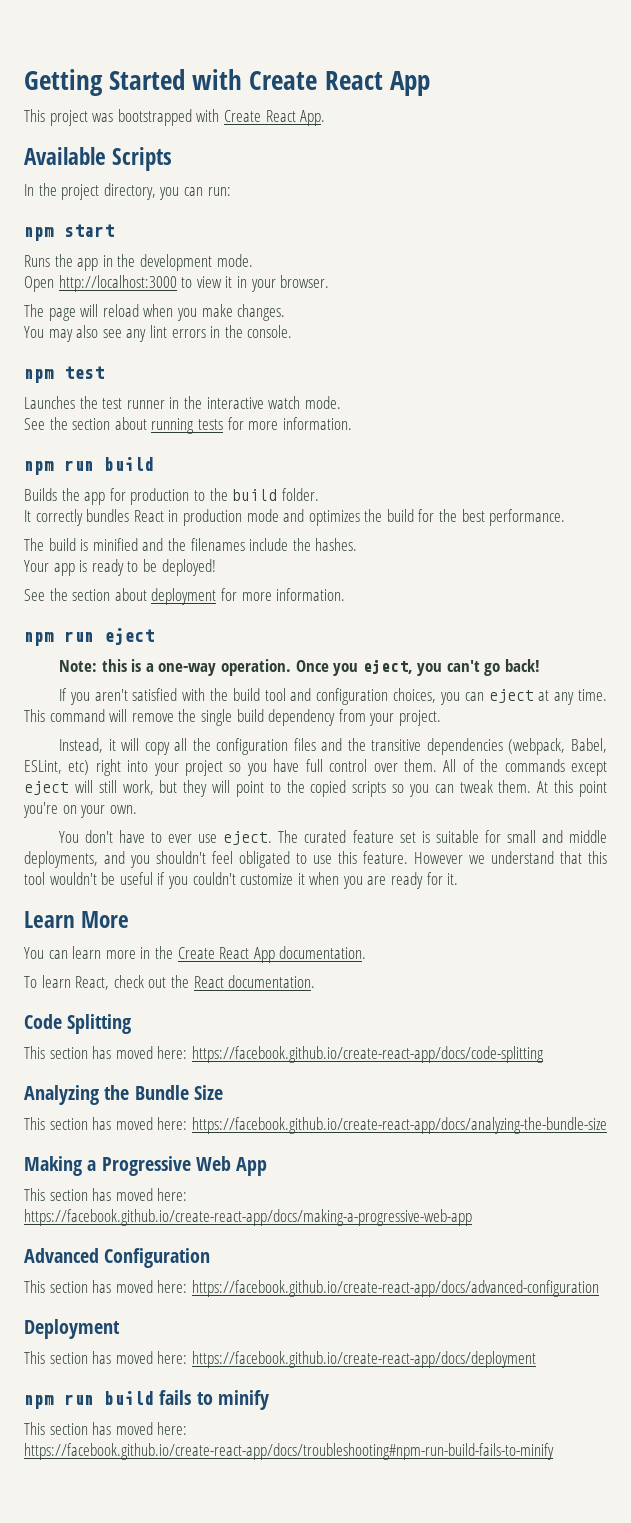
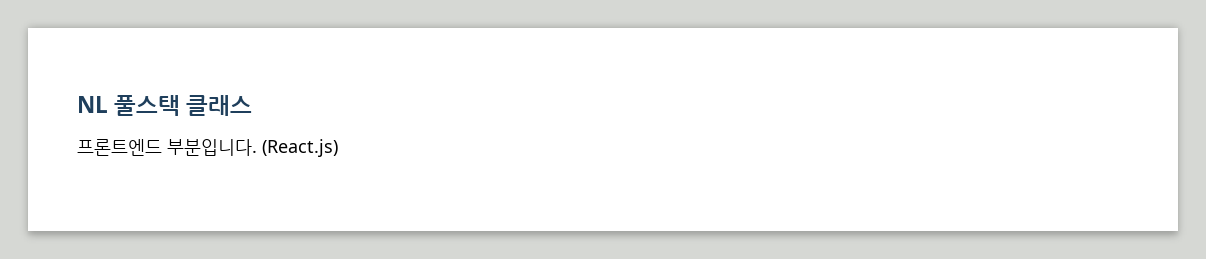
[24,69,430,96] [24,109,326,126] [24,147,173,171] [24,183,231,200] [24,224,114,241] [24,254,253,271] [24,275,330,292] [24,304,286,321] [24,325,293,342] [24,366,104,383] [24,396,341,409] [24,417,352,434] [24,457,154,475] [24,488,319,505] [24,509,566,526] [24,538,358,551] [24,559,216,576] [24,588,346,605] [24,628,154,646] [58,659,541,676] [58,688,607,705] [24,709,441,726] [58,738,607,755] [24,759,608,776] [24,780,608,797] [23,802,137,818] [58,830,607,845] [24,851,607,868] [24,872,459,889] [24,911,130,928] [24,946,367,963] [24,975,316,990] [24,1014,132,1034] [24,1046,544,1063] [24,1085,223,1105] [24,1117,607,1134] [24,1156,268,1176] [24,1188,188,1201] [24,1209,472,1226] [24,1248,211,1268] [24,1280,599,1297] [24,1319,120,1339] [24,1351,536,1368] [24,1390,269,1410] [24,1422,188,1435] [24,1443,554,1460] Getting Started with Create React App // This project was bootstrapped with Create React App. // Available Scripts // In the project directory, you can run: // npm start // Runs the app in the development mode. // Open http://localhost:3000 to view it in your browser. // The page will reload when you make changes. // You may also see any lint errors in the console. // npm test // Launches the test runner in the interactive watch mode. // See the section about running tests for more information. // npm run build // Builds the app for production to the build folder. // It correctly bundles React in production mode and optimizes the build for the best performance. // The build is minified and the filenames include the hashes. // Your app is ready to be deployed! // See the section about deployment for more information. // npm run eject // Note: this is a one-way operation. Once you eject, you can't go back! // If you aren't satisfied with the build tool and configuration choices, you can eject at any time. This command will remove the single build dependency from your project. // Instead, it will copy all the configuration files and the transitive dependencies (webpack, Babel, ESLint, etc) right into your project so you have full control over them. All of the commands except eject will still work, but they will point to the copied scripts so you can tweak them. At this point you're on your own. // You don't have to ever use eject. The curated feature set is suitable for small and middle deployments, and you shouldn't feel obligated to use this feature. However we understand that this tool wouldn't be useful if you couldn't customize it when you are ready for it. // Learn More // You can learn more in the Create React App documentation. // To learn React, check out the React documentation. // Code Splitting // This section has moved here: https://facebook.github.io/create-react-app/docs/code-splitting // Analyzing the Bundle Size // This section has moved here: https://facebook.github.io/create-react-app/docs/analyzing-the-bundle-size // Making a Progressive Web App // This section has moved here: https://facebook.github.io/create-react-app/docs/making-a-progressive-web-app // Advanced Configuration // This section has moved here: https://facebook.github.io/create-react-app/docs/advanced-configuration // Deployment // This section has moved here: https://facebook.github.io/create-react-app/docs/deployment // npm run build fails to minify // This section has moved here: https://facebook.github.io/create-react-app/docs/troubleshooting#npm-run-build-fails-to-minify -> [77,95,253,116] [77,139,338,157] NL 풀스택 클래스 // 프론트엔드 부분입니다. (React.js)

